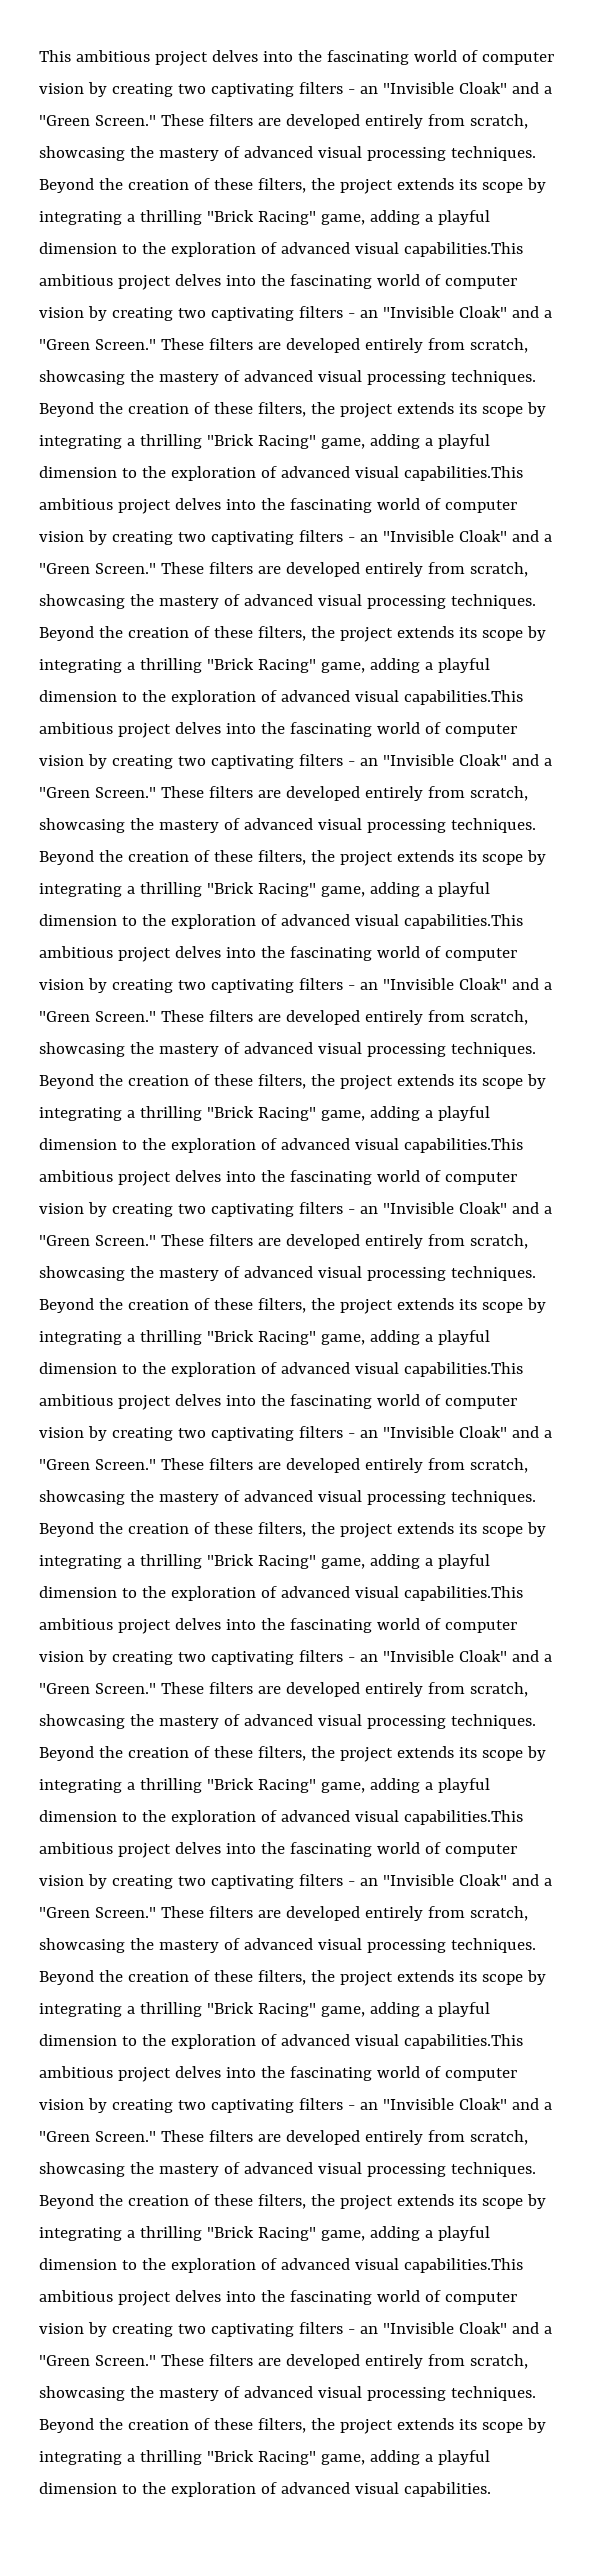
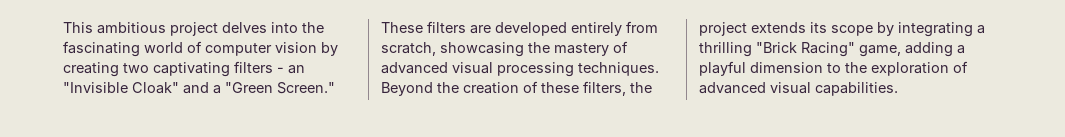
[403,242,523,257] [39,274,517,290] [39,306,552,321] [39,338,528,353] [39,370,536,385] [39,402,546,418] [39,434,490,449] [39,466,523,481] [39,498,517,514] [39,530,552,545] [39,562,528,577] [39,594,536,609] [39,626,546,642] [39,658,490,673] [39,690,523,705] [39,722,517,738] [39,754,552,769] [39,786,528,801] [39,818,536,833] [39,850,546,866] [39,882,490,897] [39,914,523,929] [39,946,517,962] [39,978,552,993] [39,1010,528,1025] [39,1042,536,1057] [39,1074,546,1090] [39,1106,490,1121] [39,1138,523,1153] [39,1170,517,1186] [39,1202,552,1217] [39,1234,528,1249] [39,1266,536,1281] [39,1298,546,1314] [39,1330,490,1345] [39,1362,523,1377] [39,1394,517,1410] [39,1426,552,1441] [39,1458,528,1473] [39,1490,536,1505] [39,1522,546,1538] [39,1554,490,1569] [39,1586,523,1601] [39,1618,517,1634] [39,1650,552,1665] [39,1682,528,1697] [39,1714,536,1729] [39,1746,546,1762] [39,1778,490,1793] [39,1810,523,1825] [39,1842,517,1858] [39,1874,552,1889] [39,1906,528,1921] [39,1938,536,1953] [39,1970,546,1986] [39,2002,490,2017] [39,2034,523,2049] [39,2066,517,2082] [39,2098,552,2113] [39,2130,528,2145] [39,2162,536,2177] [39,2194,546,2210] [39,2226,490,2241] [39,2258,523,2273] [39,2290,517,2306] [39,2322,552,2337] [39,2354,528,2369] [39,2386,536,2401] [39,2418,546,2434] [39,2450,490,2465] [39,2482,399,2497] capabilities.This ambitious project delves into the fascinating world of computer vision by creating two captivating filters - an "Invisible Cloak" and a "Green Screen." These filters are developed entirely from scratch, showcasing the mastery of advanced visual processing techniques. Beyond the creation of these filters, the project extends its scope by integrating a thrilling "Brick Racing" game, adding a playful dimension to the exploration of advanced visual capabilities.This ambitious project delves into the fascinating world of computer vision by creating two captivating filters - an "Invisible Cloak" and a "Green Screen." These filters are developed entirely from scratch, showcasing the mastery of advanced visual processing techniques. Beyond the creation of these filters, the project extends its scope by integrating a thrilling "Brick Racing" game, adding a playful dimension to the exploration of advanced visual capabilities.This ambitious project delves into the fascinating world of computer vision by creating two captivating filters - an "Invisible Cloak" and a "Green Screen." These filters are developed entirely from scratch, showcasing the mastery of advanced visual processing techniques. Beyond the creation of these filters, the project extends its scope by integrating a thrilling "Brick Racing" game, adding a playful dimension to the exploration of advanced visual capabilities.This ambitious project delves into the fascinating world of computer vision by creating two captivating filters - an "Invisible Cloak" and a "Green Screen." These filters are developed entirely from scratch, showcasing the mastery of advanced visual processing techniques. Beyond the creation of these filters, the project extends its scope by integrating a thrilling "Brick Racing" game, adding a playful dimension to the exploration of advanced visual capabilities.This ambitious project delves into the fascinating world of computer vision by creating two captivating filters - an "Invisible Cloak" and a "Green Screen." These filters are developed entirely from scratch, showcasing the mastery of advanced visual processing techniques. Beyond the creation of these filters, the project extends its scope by integrating a thrilling "Brick Racing" game, adding a playful dimension to the exploration of advanced visual capabilities.This ambitious project delves into the fascinating world of computer vision by creating two captivating filters - an "Invisible Cloak" and a "Green Screen." These filters are developed entirely from scratch, showcasing the mastery of advanced visual processing techniques. Beyond the creation of these filters, the project extends its scope by integrating a thrilling "Brick Racing" game, adding a playful dimension to the exploration of advanced visual capabilities.This ambitious project delves into the fascinating world of computer vision by creating two captivating filters - an "Invisible Cloak" and a "Green Screen." These filters are developed entirely from scratch, showcasing the mastery of advanced visual processing techniques. Beyond the creation of these filters, the project extends its scope by integrating a thrilling "Brick Racing" game, adding a playful dimension to the exploration of advanced visual capabilities.This ambitious project delves into the fascinating world of computer vision by creating two captivating filters - an "Invisible Cloak" and a "Green Screen." These filters are developed entirely from scratch, showcasing the mastery of advanced visual processing techniques. Beyond the creation of these filters, the project extends its scope by integrating a thrilling "Brick Racing" game, adding a playful dimension to the exploration of advanced visual capabilities.This ambitious project delves into the fascinating world of computer vision by creating two captivating filters - an "Invisible Cloak" and a "Green Screen." These filters are developed entirely from scratch, showcasing the mastery of advanced visual processing techniques. Beyond the creation of these filters, the project extends its scope by integrating a thrilling "Brick Racing" game, adding a playful dimension to the exploration of advanced visual capabilities.This ambitious project delves into the fascinating world of computer vision by creating two captivating filters - an "Invisible Cloak" and a "Green Screen." These filters are developed entirely from scratch, showcasing the mastery of advanced visual processing techniques. Beyond the creation of these filters, the project extends its scope by integrating a thrilling "Brick Racing" game, adding a playful dimension to the exploration of advanced visual -> (811, 88) none

